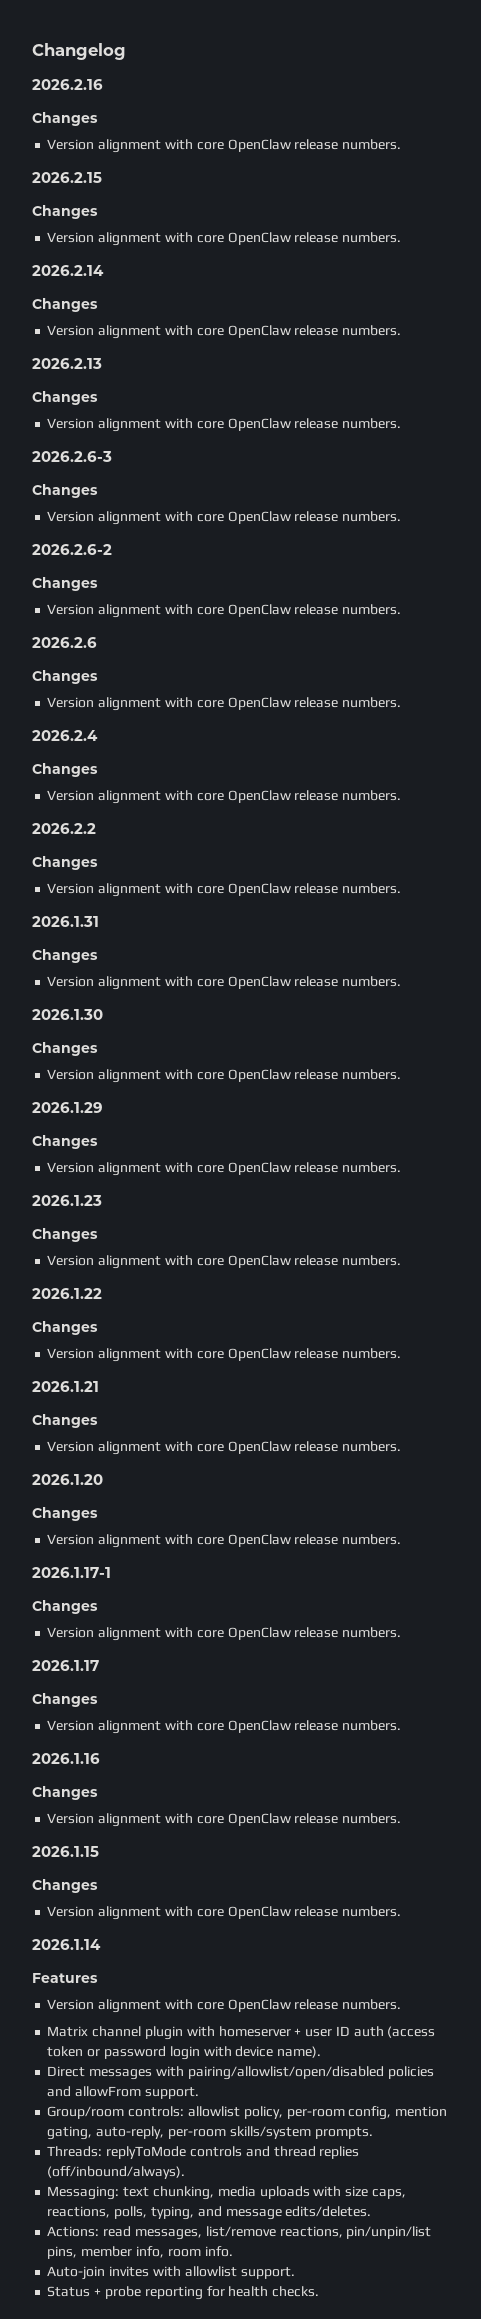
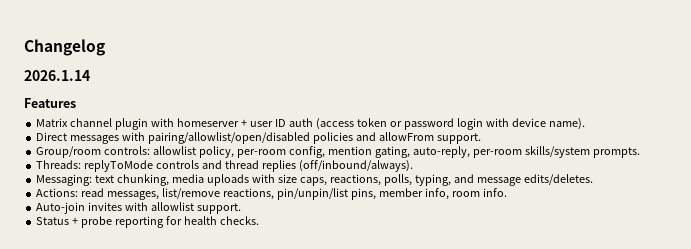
[32,79,103,90] [32,112,98,126] [47,139,402,153] [32,172,102,183] [32,205,98,219] [47,232,402,246] [32,265,104,276] [32,298,98,312] [47,325,402,339] [32,358,102,369] [32,391,98,405] [47,418,402,432] [32,451,112,462] [32,484,98,498] [47,511,402,525] [32,544,112,555] [32,577,98,591] [47,604,402,618] [32,637,97,648] [32,670,98,684] [47,697,402,711] [32,730,98,741] [32,763,98,777] [47,790,402,804] [32,823,96,834] [32,856,98,870] [47,883,402,897] [32,916,99,927] [32,949,98,963] [47,976,402,990] [32,1009,103,1020] [32,1042,98,1056] [47,1069,402,1083] [32,1102,103,1113] [32,1135,98,1149] [47,1162,402,1176] [32,1195,102,1206] [32,1228,98,1242] [47,1255,402,1269] [32,1288,102,1299] [32,1321,98,1335] [47,1348,402,1362] [32,1381,99,1392] [32,1414,98,1428] [47,1441,402,1455] [32,1474,103,1485] [32,1507,98,1521] [47,1534,402,1548] [32,1567,111,1578] [32,1600,98,1614] [47,1627,402,1641] [32,1660,99,1671] [32,1693,98,1707] [47,1720,402,1734] [32,1753,100,1764] [32,1786,98,1800] [47,1813,402,1827] [32,1846,99,1857] [32,1879,98,1893] [47,1906,402,1920] [32,1939,101,1950] [32,1973,98,1983] [47,1999,402,2013] 2026.2.16 // Changes // Version alignment with core OpenClaw release numbers. // 2026.2.15 // Changes // Version alignment with core OpenClaw release numbers. // 2026.2.14 // Changes // Version alignment with core OpenClaw release numbers. // 2026.2.13 // Changes // Version alignment with core OpenClaw release numbers. // 2026.2.6-3 // Changes // Version alignment with core OpenClaw release numbers. // 2026.2.6-2 // Changes // Version alignment with core OpenClaw release numbers. // 2026.2.6 // Changes // Version alignment with core OpenClaw release numbers. // 2026.2.4 // Changes // Version alignment with core OpenClaw release numbers. // 2026.2.2 // Changes // Version alignment with core OpenClaw release numbers. // 2026.1.31 // Changes // Version alignment with core OpenClaw release numbers. // 2026.1.30 // Changes // Version alignment with core OpenClaw release numbers. // 2026.1.29 // Changes // Version alignment with core OpenClaw release numbers. // 2026.1.23 // Changes // Version alignment with core OpenClaw release numbers. // 2026.1.22 // Changes // Version alignment with core OpenClaw release numbers. // 2026.1.21 // Changes // Version alignment with core OpenClaw release numbers. // 2026.1.20 // Changes // Version alignment with core OpenClaw release numbers. // 2026.1.17-1 // Changes // Version alignment with core OpenClaw release numbers. // 2026.1.17 // Changes // Version alignment with core OpenClaw release numbers. // 2026.1.16 // Changes // Version alignment with core OpenClaw release numbers. // 2026.1.15 // Changes // Version alignment with core OpenClaw release numbers. // 2026.1.14 // Features // Version alignment with core OpenClaw release numbers. -> [24,70,90,81] [24,98,76,108] 2026.1.14 // Features

